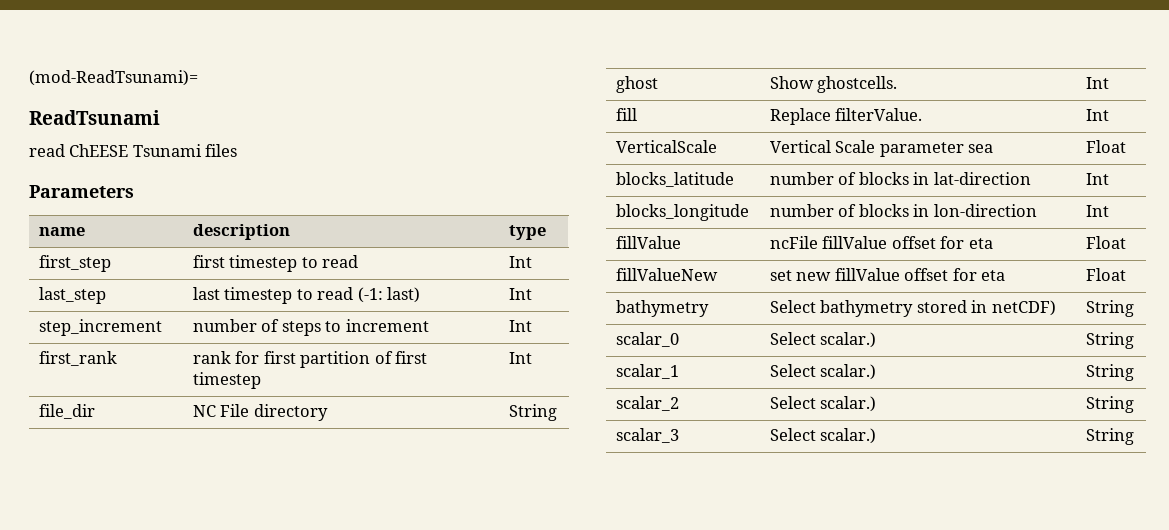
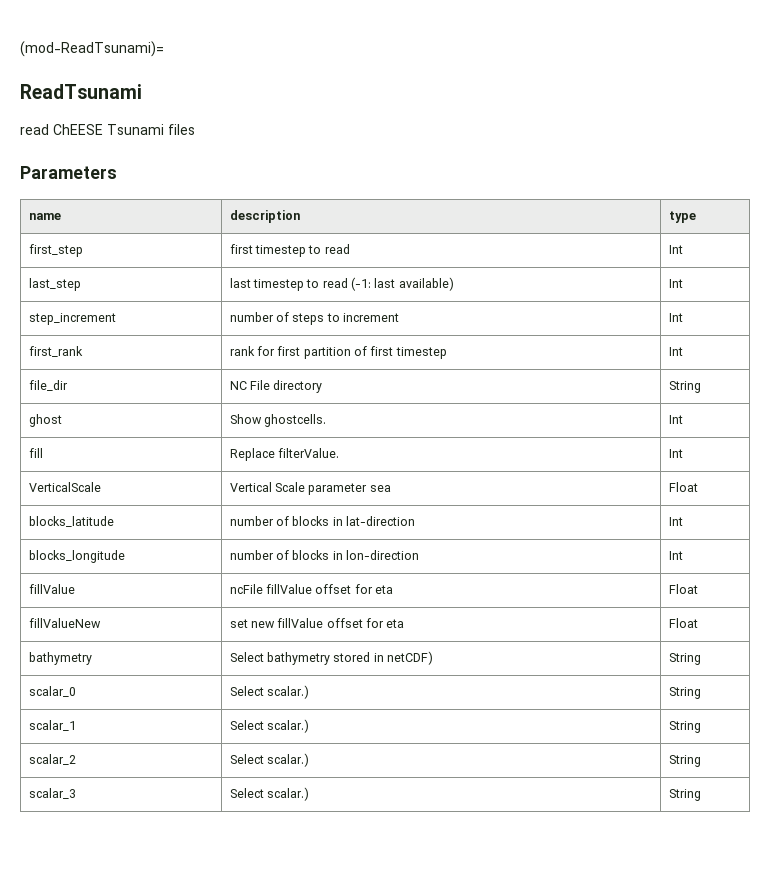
[387,287,421,303] last) -> [374,277,454,291] last available)

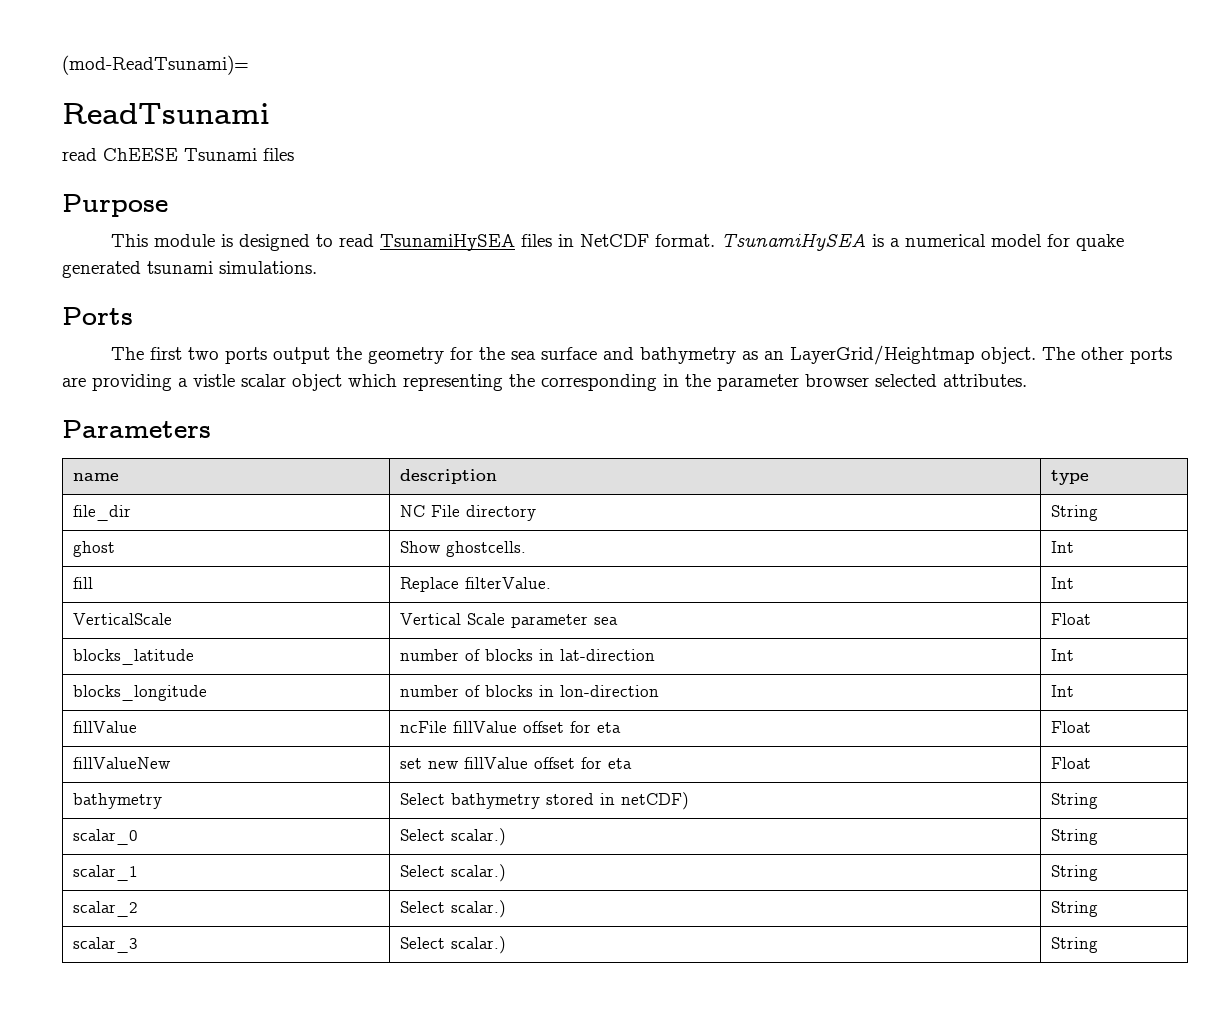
[20,166,117,179] [28,213,61,220] [229,210,300,223] [668,211,696,223] [28,244,83,257] [229,244,350,257] [668,245,683,254] [28,278,81,291] [229,277,454,291] [668,279,683,288] [28,313,116,325] [229,312,400,325] [668,313,683,322] [28,346,83,357] [229,346,447,359] [668,347,683,356] Parameters // name | description | type // first_step | first timestep to read | Int // last_step | last timestep to read (-1: last available) | Int // step_increment | number of steps to increment | Int // first_rank | rank for first partition of first timestep | Int -> [62,194,168,217] [111,233,1125,251] [62,261,317,278] [62,307,133,325] [111,345,1173,365] [62,374,1027,391] [62,420,211,438] [72,473,119,481] [399,469,497,484] [1050,470,1089,485] Purpose // This module is designed to read TsunamiHySEA files in NetCDF format. TsunamiHySEA is a numerical model for quake generated tsunami simulations. // Ports // The first two ports output the geometry for the sea surface and bathymetry as an LayerGrid/Heightmap object. The other ports are providing a vistle scalar object which representing the corresponding in the parameter browser selected attributes. // Parameters // name | description | type

